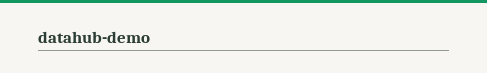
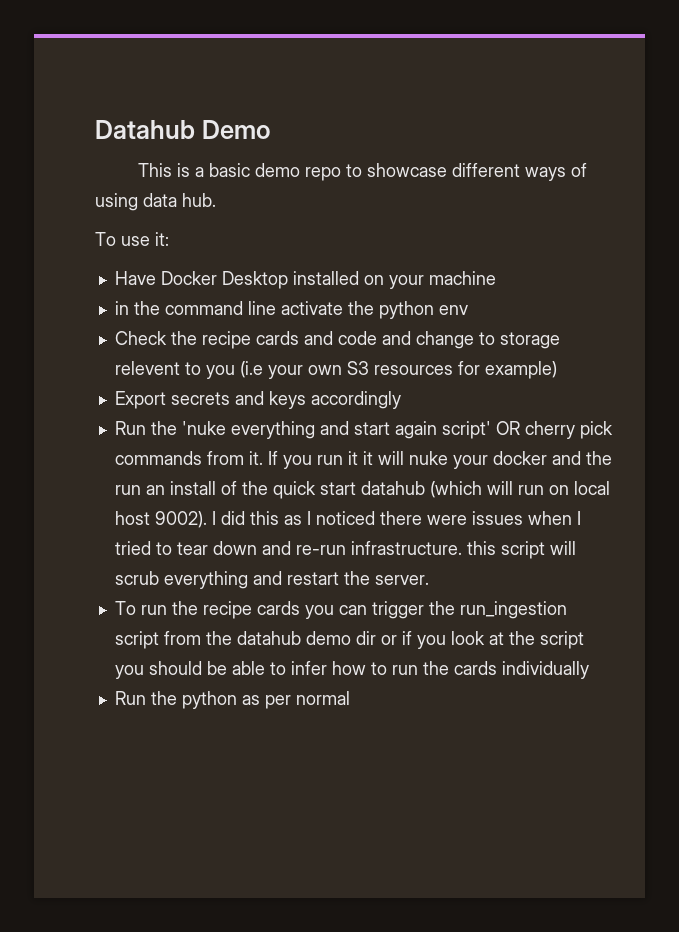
[38,31,150,43] datahub-demo -> [95,120,271,139] [137,163,587,181] [95,193,216,211] [95,232,169,246] [114,271,496,289] [114,301,468,319] [114,331,560,349] [114,361,557,379] [114,391,401,409] [114,421,613,439] [114,451,612,469] [114,481,610,499] [114,511,581,528] [114,541,576,559] [114,571,429,589] [114,601,567,619] [114,631,584,649] [114,661,589,679] [114,691,350,709] Datahub Demo // This is a basic demo repo to showcase different ways of using data hub. // To use it: // Have Docker Desktop installed on your machine // in the command line activate the python env // Check the recipe cards and code and change to storage relevent to you (i.e your own S3 resources for example) // Export secrets and keys accordingly // Run the 'nuke everything and start again script' OR cherry pick commands from it. If you run it it will nuke your docker and the run an install of the quick start datahub (which will run on local host 9002). I did this as I noticed there were issues when I tried to tear down and re-run infrastructure. this script will scrub everything and restart the server. // To run the recipe cards you can trigger the run_ingestion script from the datahub demo dir or if you look at the script you should be able to infer how to run the cards individually // Run the python as per normal

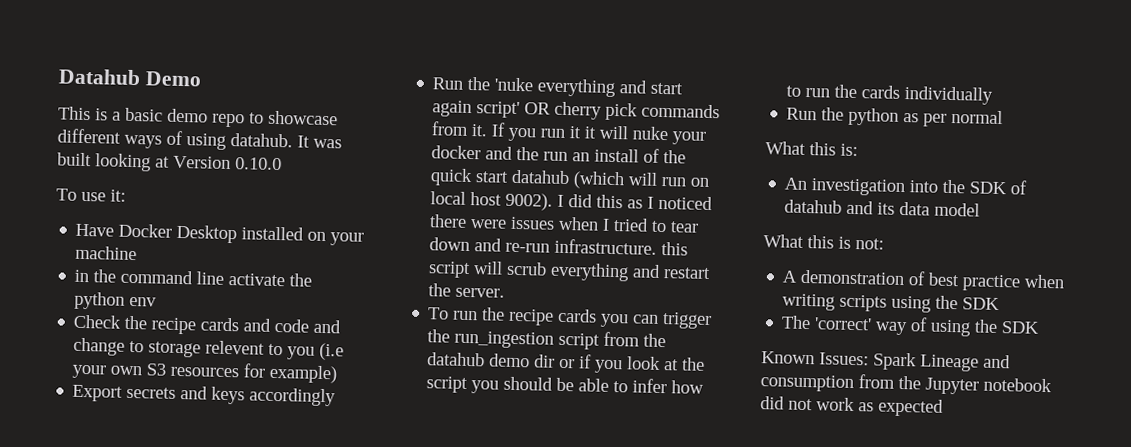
[143,193,216,207] data hub. -> [230,133,342,149] [57,152,282,172] datahub. It was built looking at Version 0.10.0
(350, 698) none -> [765,141,858,157] [784,177,1028,197] [784,199,981,217] [763,234,884,250] [782,269,1066,292] [782,293,1001,313] [781,315,1041,337] [761,351,1011,372] [760,374,1052,395] [760,396,944,417] // What this is: // An investigation into the SDK of datahub and its data model // What this is not: // A demonstration of best practice when writing scripts using the SDK // The 'correct' way of using the SDK // Known Issues: Spark Lineage and consumption from the Jupyter notebook did not work as expected

